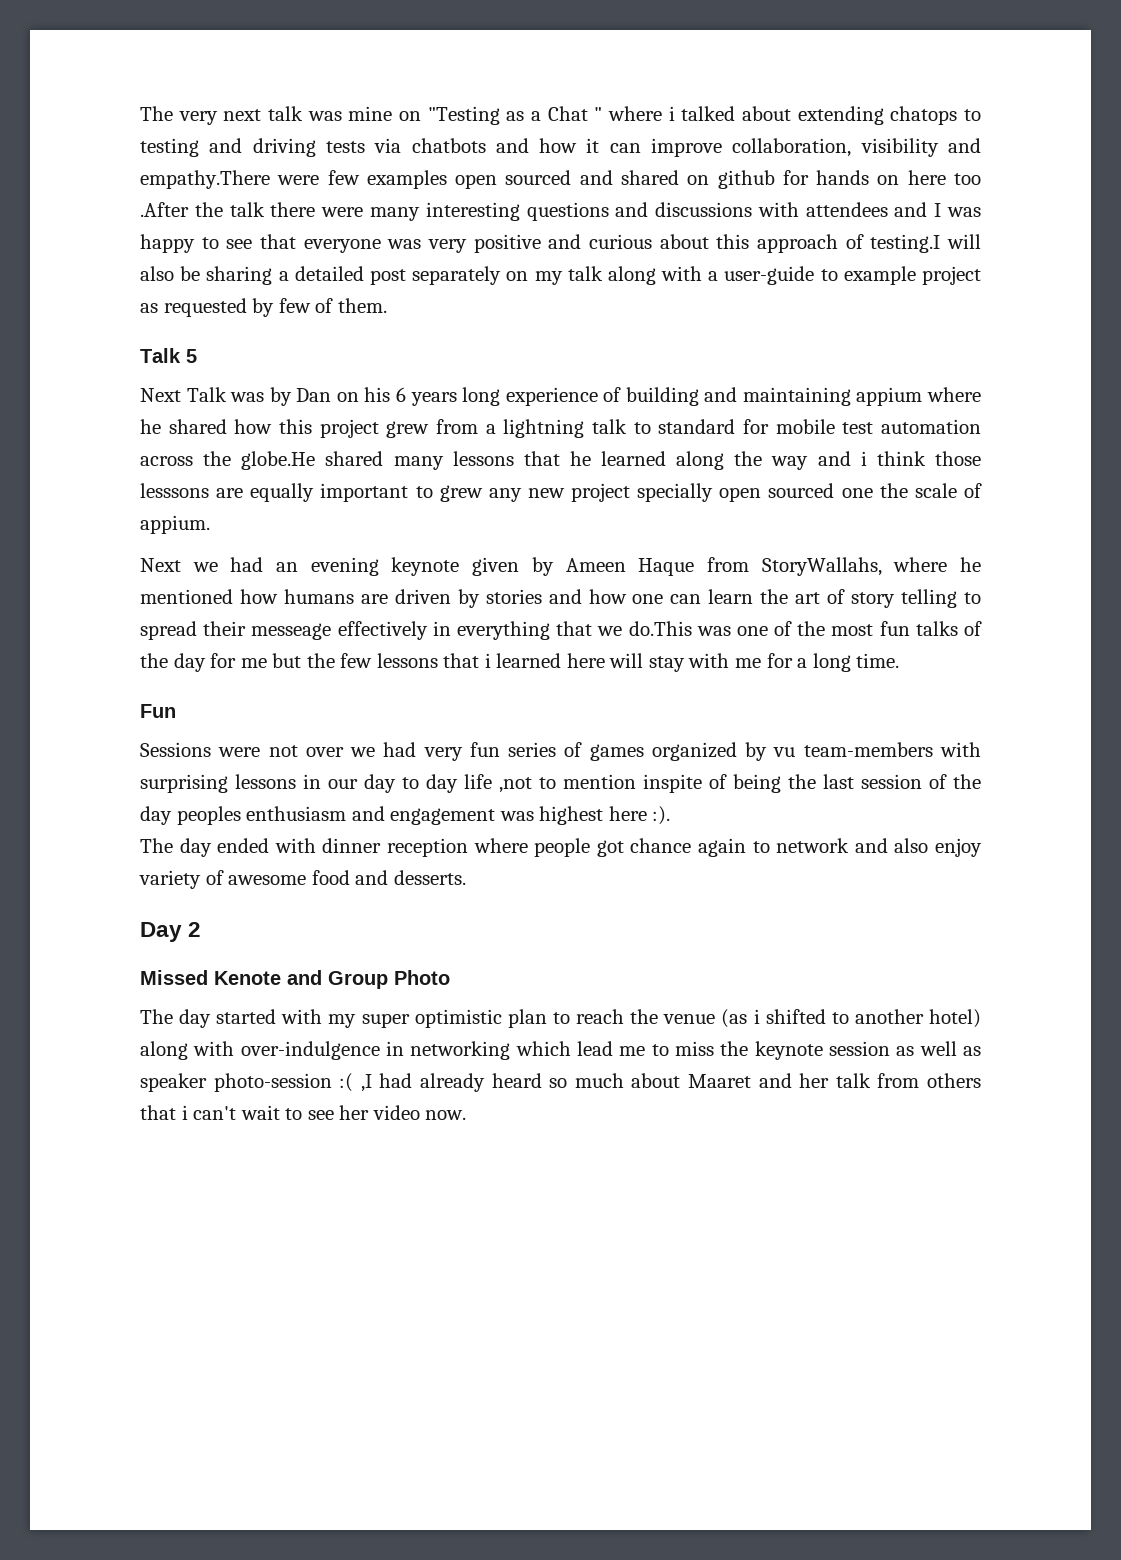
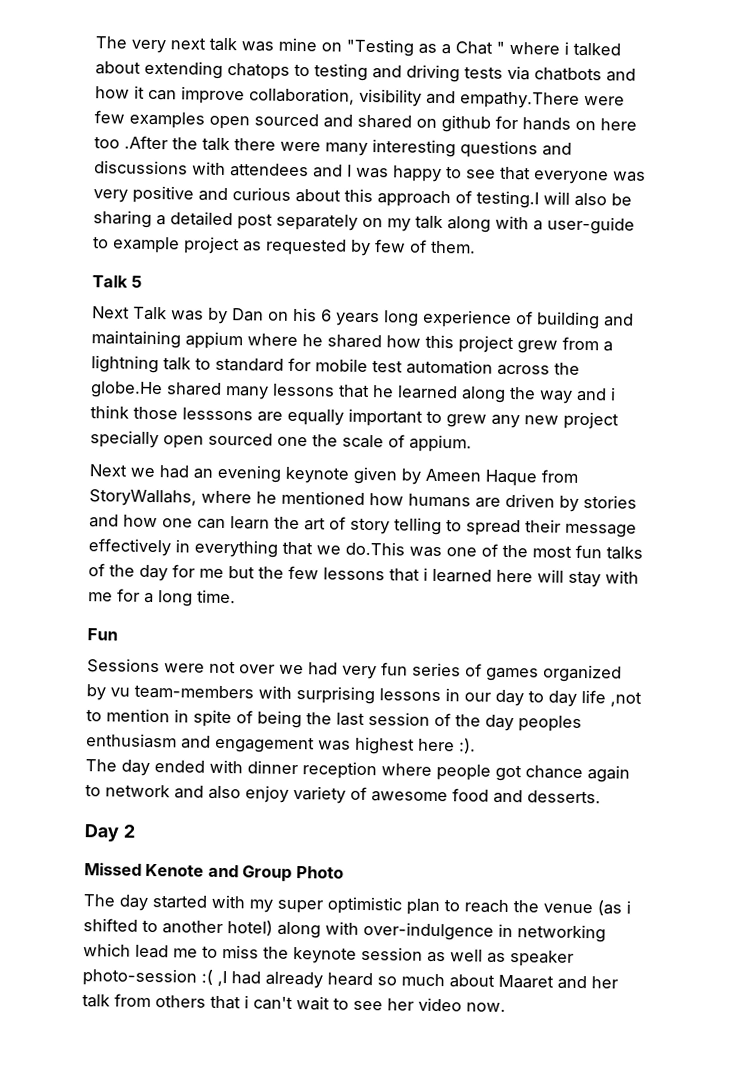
[251,623,332,640] messeage -> [565,523,637,538] message
[643,774,702,793] inspite -> [174,709,232,728] in spite

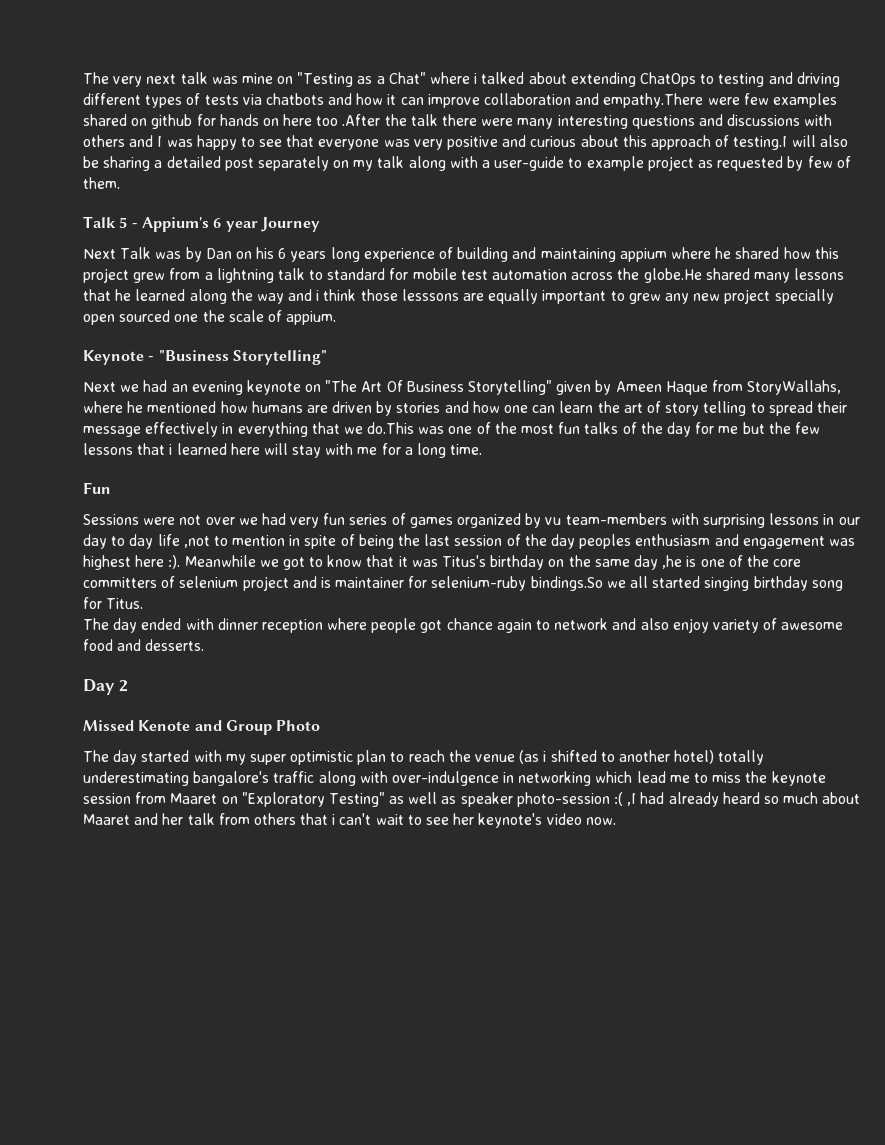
[455,41,505,55] Chat " -> [388,72,426,84] Chat"
[227,63,290,80] chatops -> [639,72,696,87] ChatOps
(460, 73) none -> [83,93,201,108] different types of
[249,87,422,107] collaboration, visibility -> [484,93,572,105] collaboration
[209,113,353,130] open sourced and -> (837, 100) none
[230,163,309,178] attendees -> [83,135,125,147] others
(143, 281) none -> [131,217,320,232] - Appium's 6 year Journey
(472, 443) none -> [83,350,327,365] // Keynote - "Business Storytelling"
(349, 475) none -> [305,380,553,395] on "The Art Of Business Storytelling"
(476, 746) none -> [184,555,802,570] [83,576,843,591] [83,597,144,609] Meanwhile we got to know that it was Titus's birthday on the same day ,he is one of the core committers of selenium project and is maintainer for selenium-ruby bindings.So we all started singing birthday song for Titus.
(273, 928) none -> [718,750,765,765] [83,771,315,786] totally underestimating bangalore's traffic
(423, 953) none -> [135,792,385,807] from Maaret on "Exploratory Testing"
(414, 1004) none -> [478,813,543,828] keynote's

